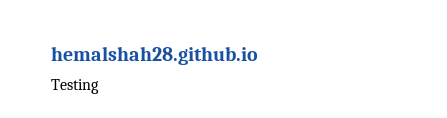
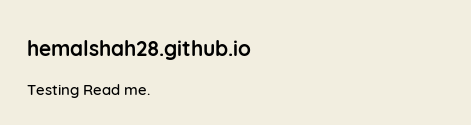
(99, 86) none -> [83,84,151,95] Read me.

